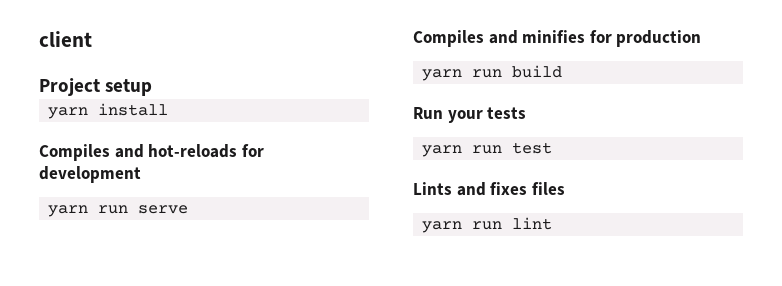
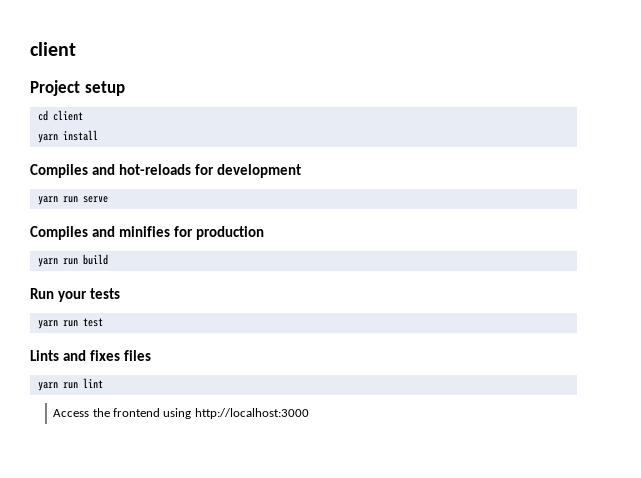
(153, 87) none -> [37,110,83,121] // cd client
(552, 223) none -> [53,408,309,419] // Access the frontend using http://localhost:3000

